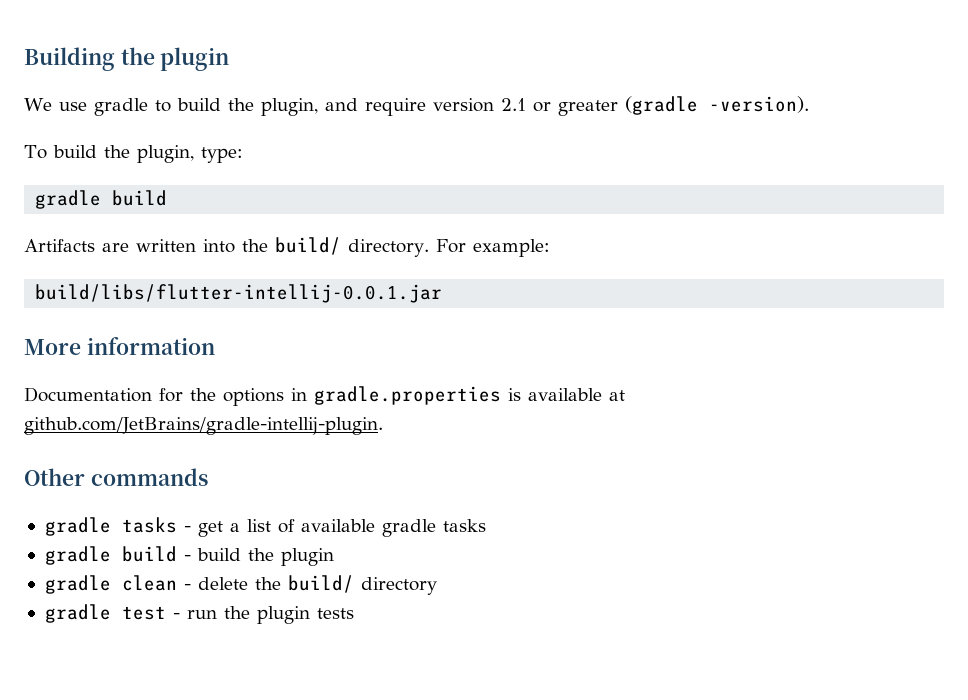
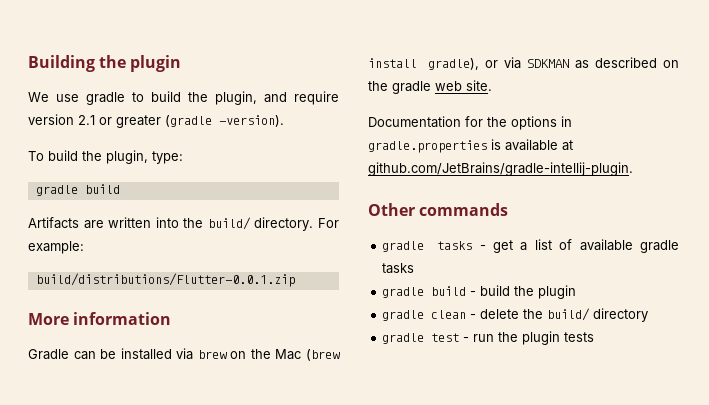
[35,284,443,303] build/libs/flutter-intellij-0.0.1.jar -> [35,273,295,287] build/distributions/Flutter-0.0.1.zip
(215, 346) none -> [28,348,340,361] [368,57,679,70] [368,80,492,94] // Gradle can be installed via brew on the Mac (brew install gradle), or via SDKMAN as described on the gradle web site.

